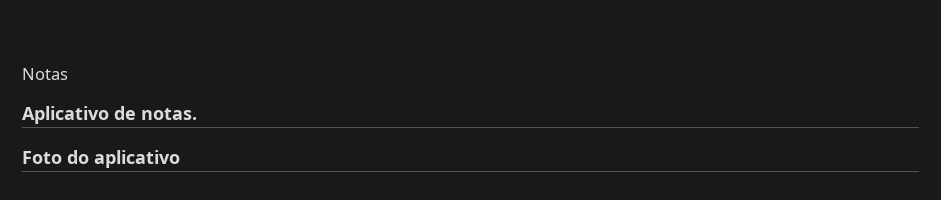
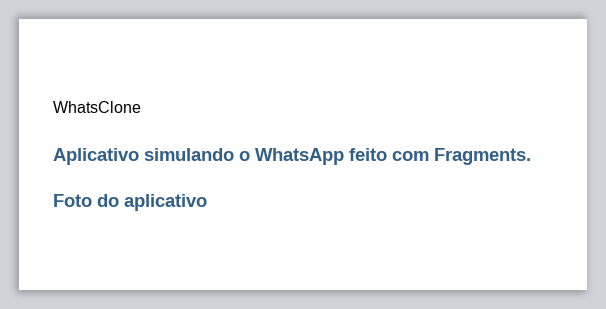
[22,68,68,80] Notas -> [53,101,141,113] WhatsClone
[114,106,197,120] de notas. -> [144,148,531,165] simulando o WhatsApp feito com Fragments.

